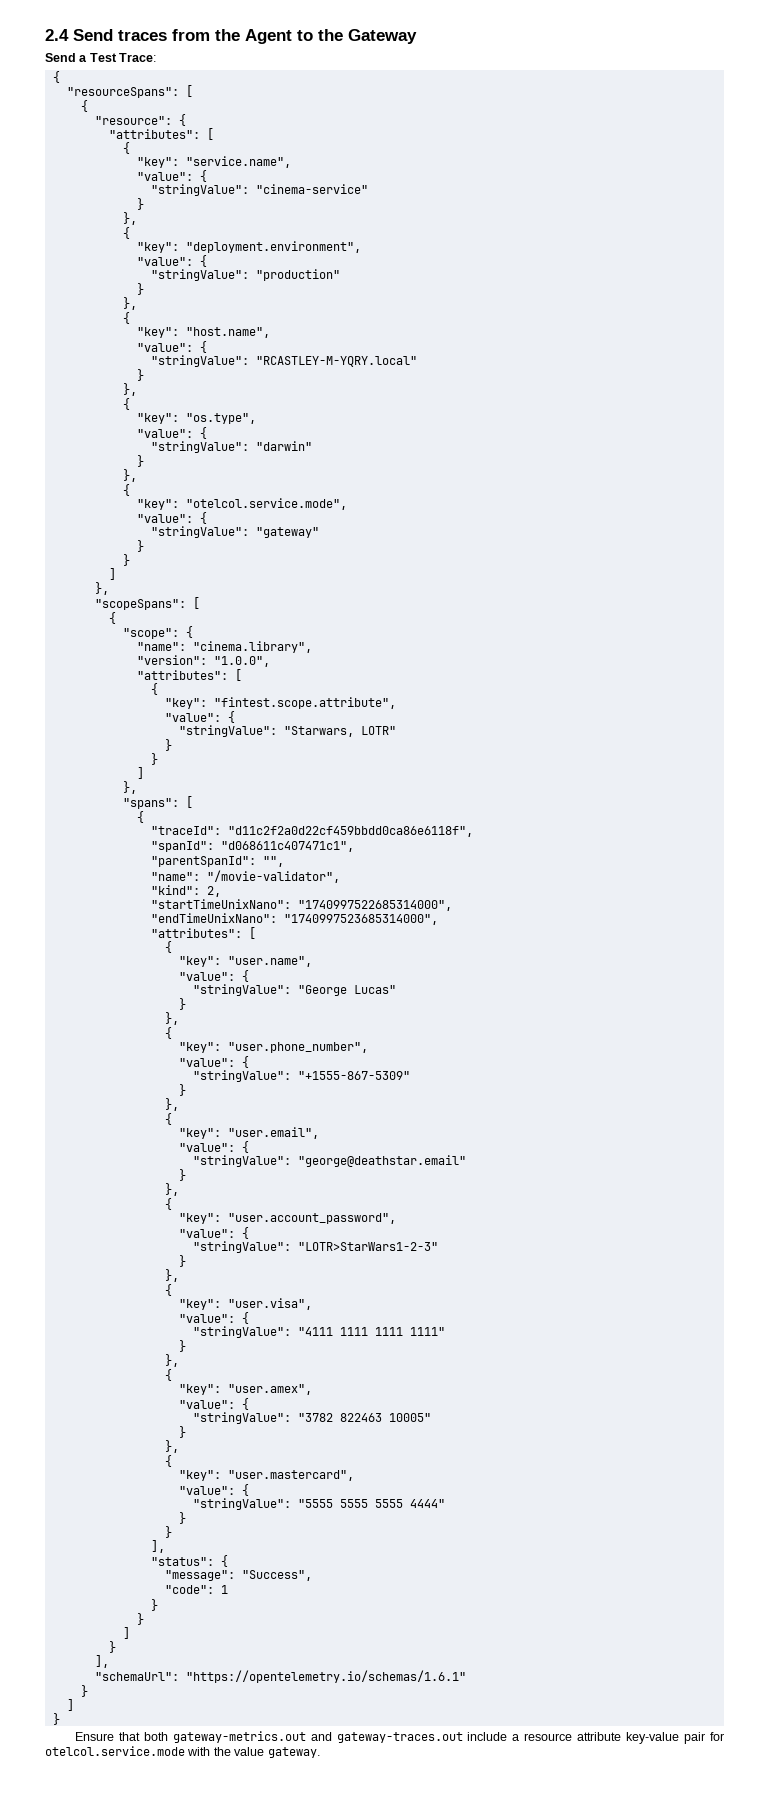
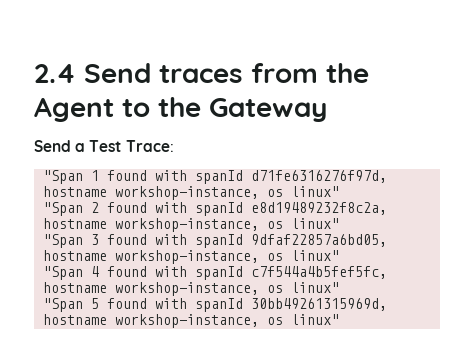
[52,71,60,83] [66,85,193,98] [80,100,88,112] [94,114,186,126] [108,128,214,140] [122,142,130,154] [136,156,291,168] [136,170,207,182] [150,184,368,196] [136,198,144,210] [122,212,137,225] [122,227,130,239] [136,241,361,253] [136,255,207,267] [150,269,340,281] [136,283,144,295] [122,297,137,310] [122,312,130,324] [136,327,270,338] [136,341,207,353] [150,355,417,367] [136,369,144,381] [122,383,137,396] [122,398,130,410] [136,413,256,424] [136,427,207,439] [150,441,312,453] [136,455,144,467] [122,469,137,482] [122,484,130,496] [136,498,347,510] [136,512,207,524] [150,526,319,538] [136,540,144,552] [122,554,130,566] [108,568,116,580] [94,582,109,595] [94,597,200,610] [108,612,116,624] [122,626,193,639] [136,641,312,653] [136,655,270,667] [136,669,242,681] [150,683,158,695] [164,697,396,709] [164,711,235,723] [178,725,396,737] [164,739,172,751] [150,753,158,765] [136,767,144,779] [122,781,137,794] [122,796,193,809] [136,811,144,823] [150,826,473,837] [150,841,354,852] [150,856,284,867] [150,870,340,883] [150,885,221,897] [150,899,452,911] [150,913,438,925] [150,927,256,939] [164,941,172,953] [178,956,312,967] [178,970,249,982] [192,984,396,996] [178,998,186,1010] [164,1012,179,1025] [164,1027,172,1039] [178,1042,368,1053] [178,1056,249,1068] [192,1070,410,1082] [178,1084,186,1096] [164,1098,179,1111] [164,1113,172,1125] [178,1127,319,1139] [178,1141,249,1153] [192,1155,466,1167] [178,1169,186,1181] [164,1183,179,1196] [164,1198,172,1210] [178,1213,396,1224] [178,1227,249,1239] [192,1241,438,1253] [178,1255,186,1267] [164,1269,179,1282] [164,1284,172,1296] [178,1298,312,1310] [178,1312,249,1324] [192,1326,445,1338] [178,1340,186,1352] [164,1354,179,1367] [164,1369,172,1381] [178,1384,312,1395] [178,1398,249,1410] [192,1412,431,1424] [178,1426,186,1438] [164,1440,179,1453] [164,1455,172,1467] [178,1470,354,1481] [178,1484,249,1496] [192,1498,445,1510] [178,1512,186,1524] [164,1526,172,1538] [150,1540,165,1553] [150,1555,228,1567] [164,1570,312,1581] [164,1585,228,1594] [150,1599,158,1611] [136,1613,144,1625] [122,1627,130,1639] [108,1641,116,1653] [94,1655,109,1668] [94,1670,466,1683] [80,1685,88,1697] [66,1699,74,1711] [52,1713,60,1725] [74,1731,724,1744] [45,1746,320,1758] { // "resourceSpans": [ // { // "resource": { // "attributes": [ // { // "key": "service.name", // "value": { // "stringValue": "cinema-service" // } // }, // { // "key": "deployment.environment", // "value": { // "stringValue": "production" // } // }, // { // "key": "host.name", // "value": { // "stringValue": "RCASTLEY-M-YQRY.local" // } // }, // { // "key": "os.type", // "value": { // "stringValue": "darwin" // } // }, // { // "key": "otelcol.service.mode", // "value": { // "stringValue": "gateway" // } // } // ] // }, // "scopeSpans": [ // { // "scope": { // "name": "cinema.library", // "version": "1.0.0", // "attributes": [ // { // "key": "fintest.scope.attribute", // "value": { // "stringValue": "Starwars, LOTR" // } // } // ] // }, // "spans": [ // { // "traceId": "d11c2f2a0d22cf459bbdd0ca86e6118f", // "spanId": "d068611c407471c1", // "parentSpanId": "", // "name": "/movie-validator", // "kind": 2, // "startTimeUnixNano": "1740997522685314000", // "endTimeUnixNano": "1740997523685314000", // "attributes": [ // { // "key": "user.name", // "value": { // "stringValue": "George Lucas" // } // }, // { // "key": "user.phone_number", // "value": { // "stringValue": "+1555-867-5309" // } // }, // { // "key": "user.email", // "value": { // "stringValue": "george@deathstar.email" // } // }, // { // "key": "user.account_password", // "value": { // "stringValue": "LOTR>StarWars1-2-3" // } // }, // { // "key": "user.visa", // "value": { // "stringValue": "4111 1111 1111 1111" // } // }, // { // "key": "user.amex", // "value": { // "stringValue": "3782 822463 10005" // } // }, // { // "key": "user.mastercard", // "value": { // "stringValue": "5555 5555 5555 4444" // } // } // ], // "status": { // "message": "Success", // "code": 1 // } // } // ] // } // ], // "schemaUrl": "https://opentelemetry.io/schemas/1.6.1" // } // ] // } // Ensure that both gateway-metrics.out and gateway-traces.out include a resource attribute key-value pair for otelcol.service.mode with the value gateway. -> [43,170,388,184] [43,186,340,200] [43,202,388,216] [43,218,340,232] [43,234,388,248] [43,250,340,264] [43,266,388,280] [43,282,340,296] [43,298,388,312] [43,314,340,328] "Span 1 found with spanId d71fe6316276f97d, hostname workshop-instance, os linux" // "Span 2 found with spanId e8d19489232f8c2a, hostname workshop-instance, os linux" // "Span 3 found with spanId 9dfaf22857a6bd05, hostname workshop-instance, os linux" // "Span 4 found with spanId c7f544a4b5fef5fc, hostname workshop-instance, os linux" // "Span 5 found with spanId 30bb49261315969d, hostname workshop-instance, os linux"

